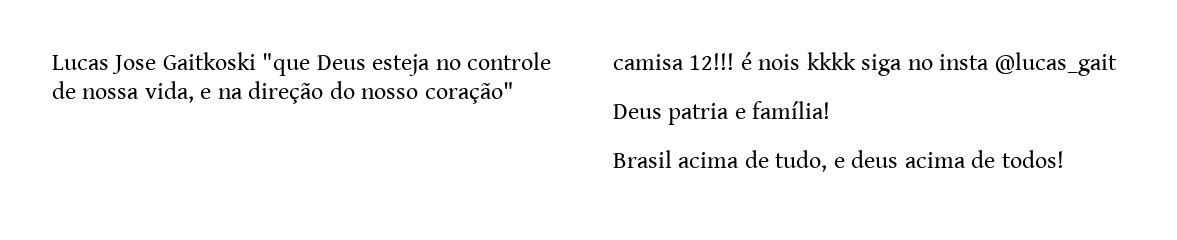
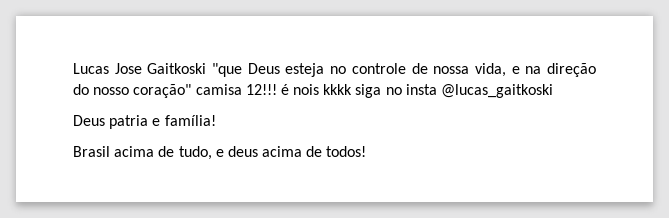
[994,52,1117,76] @lucas_gait -> [441,84,554,98] @lucas_gaitkoski

